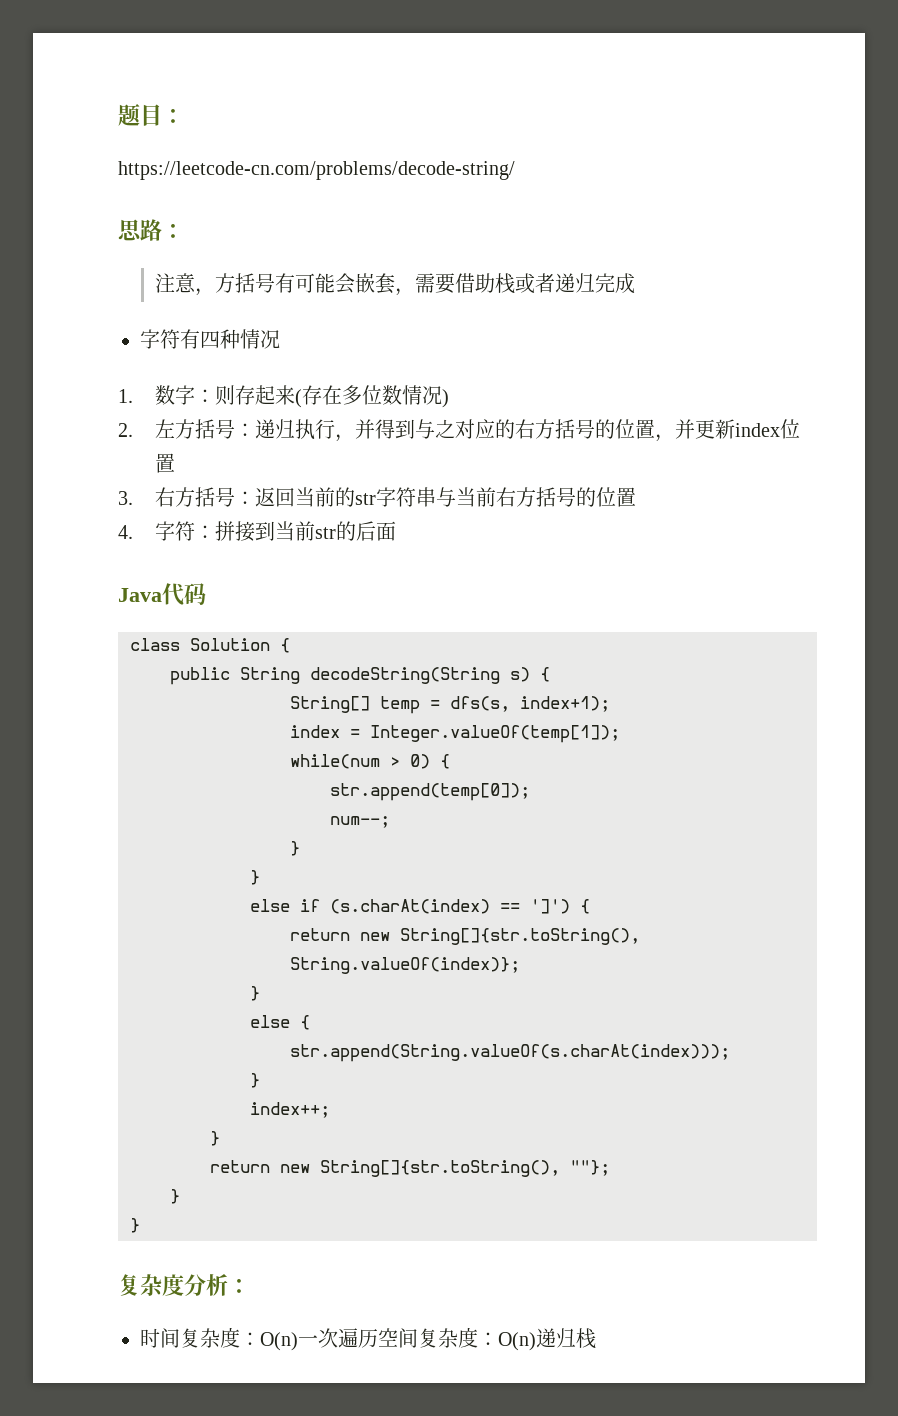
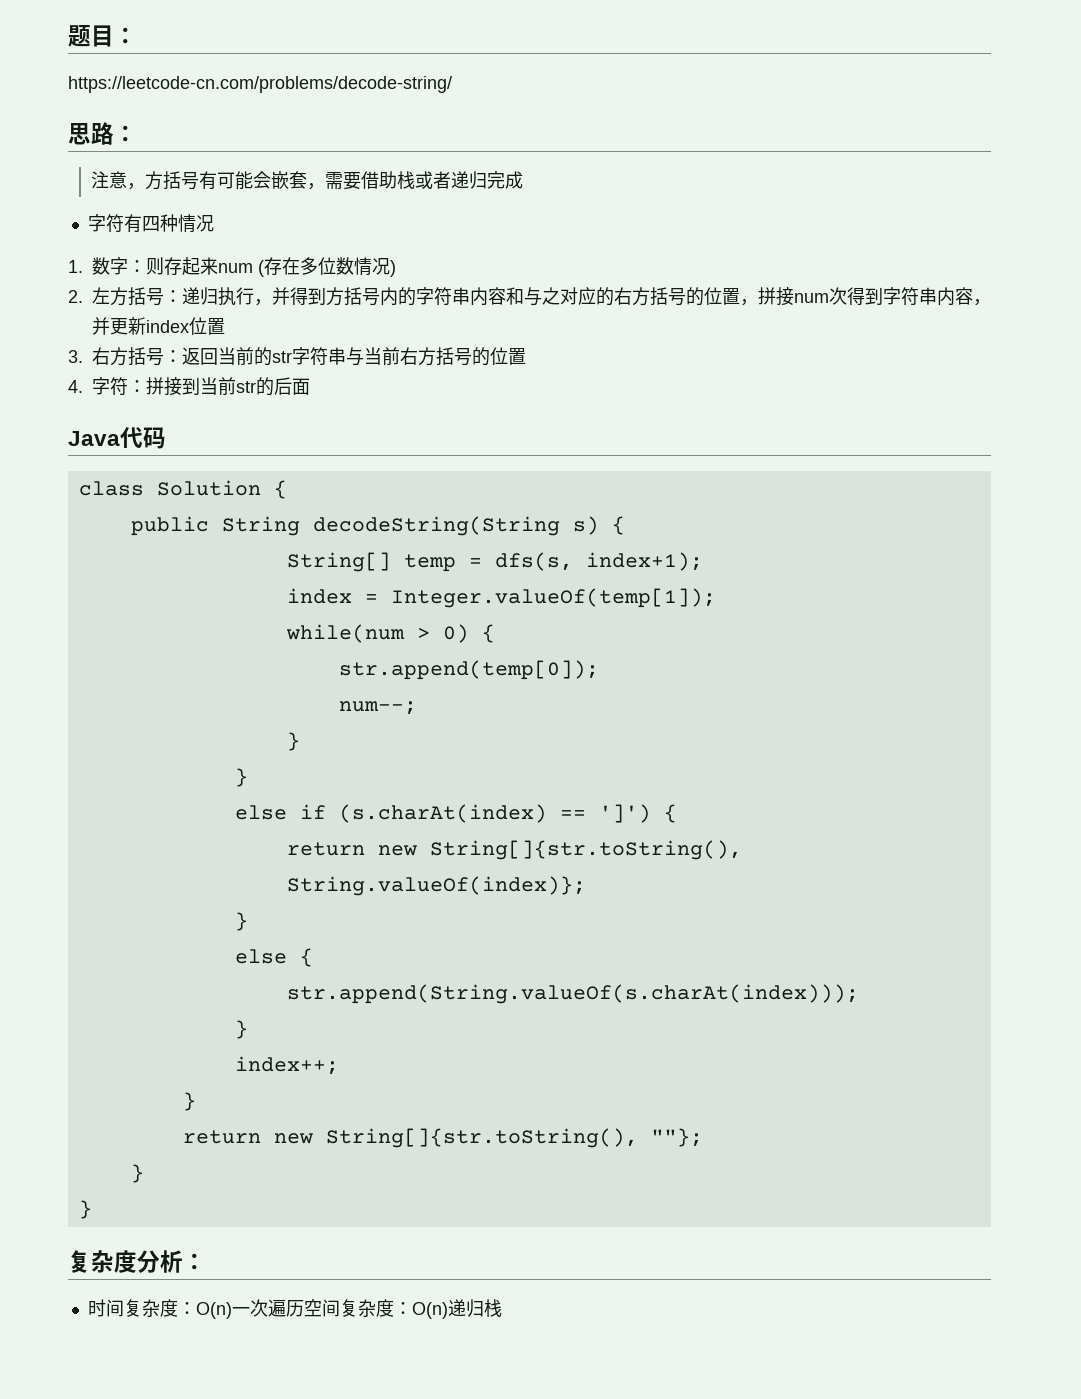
(295, 395) none -> [218,263,253,273] num
(415, 429) none -> [326,287,524,306] 方括号内的字符串内容和
(675, 438) none -> [758,287,991,306] 拼接num次得到字符串内容，

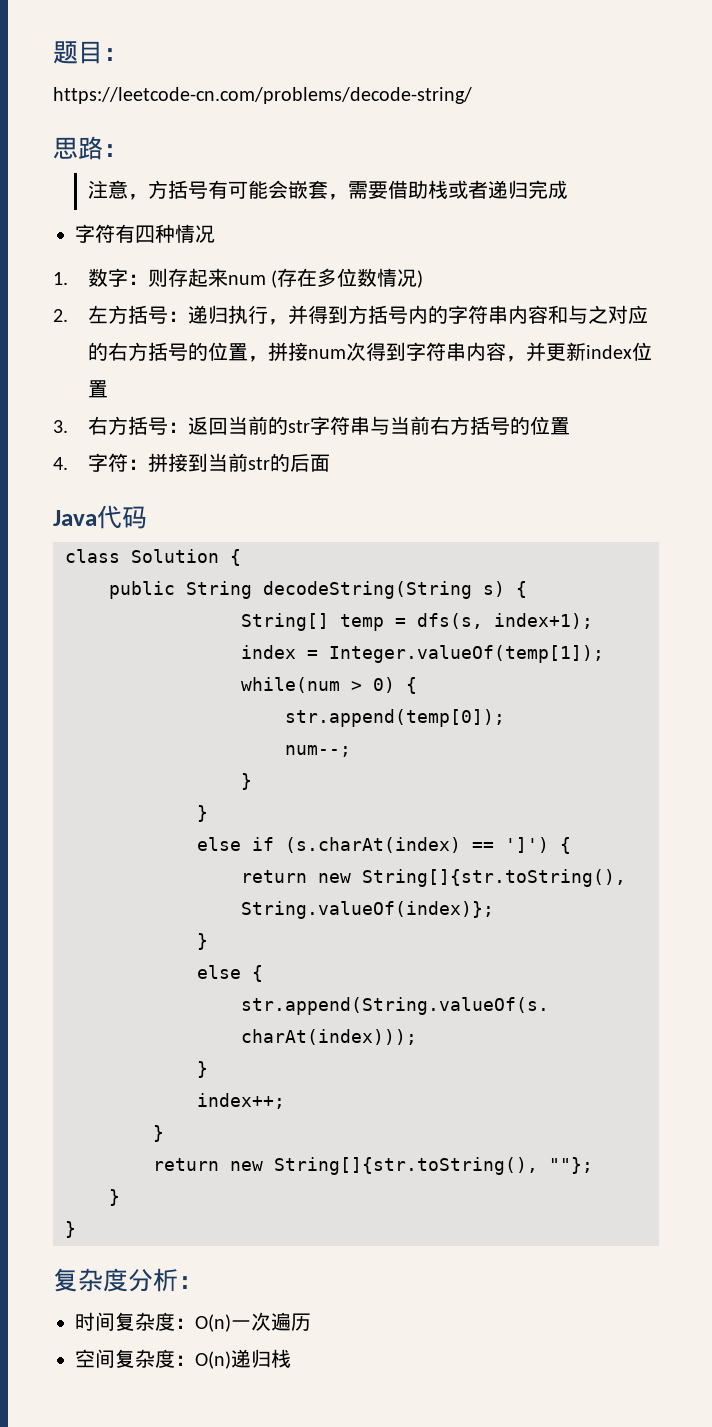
(304, 1308) none -> (311, 1322) //

